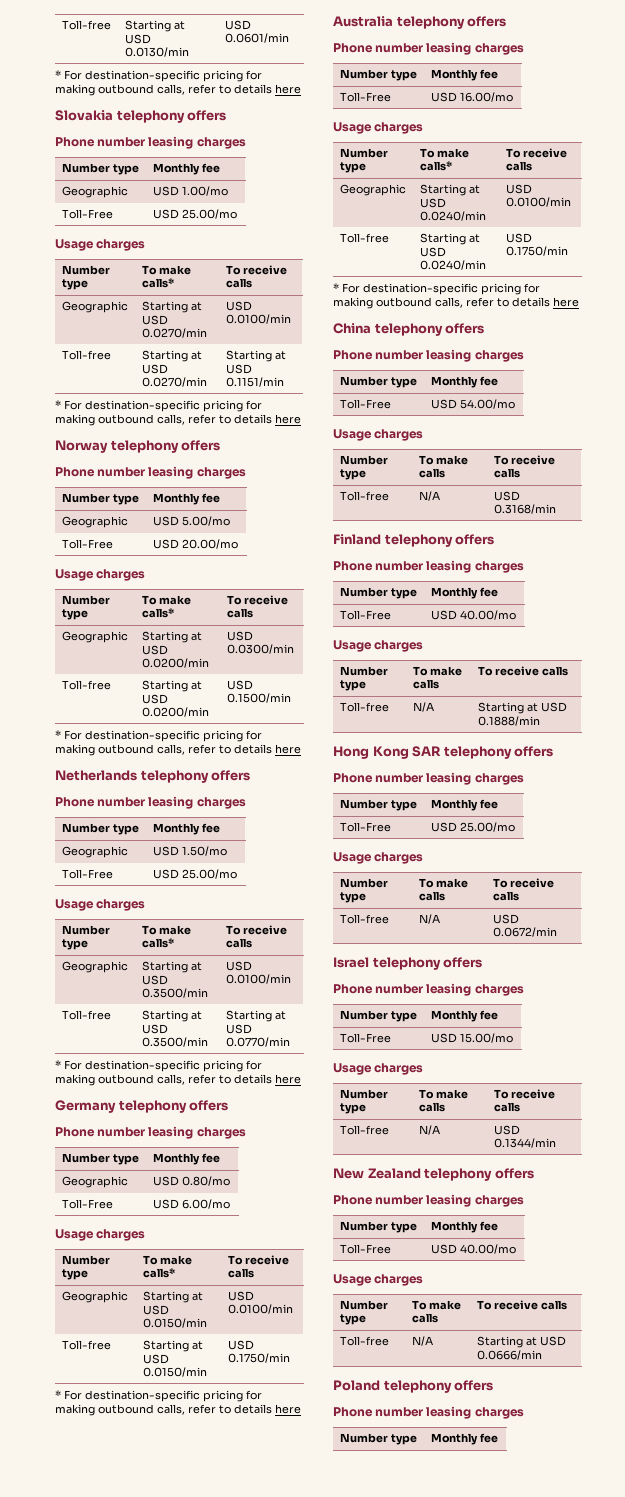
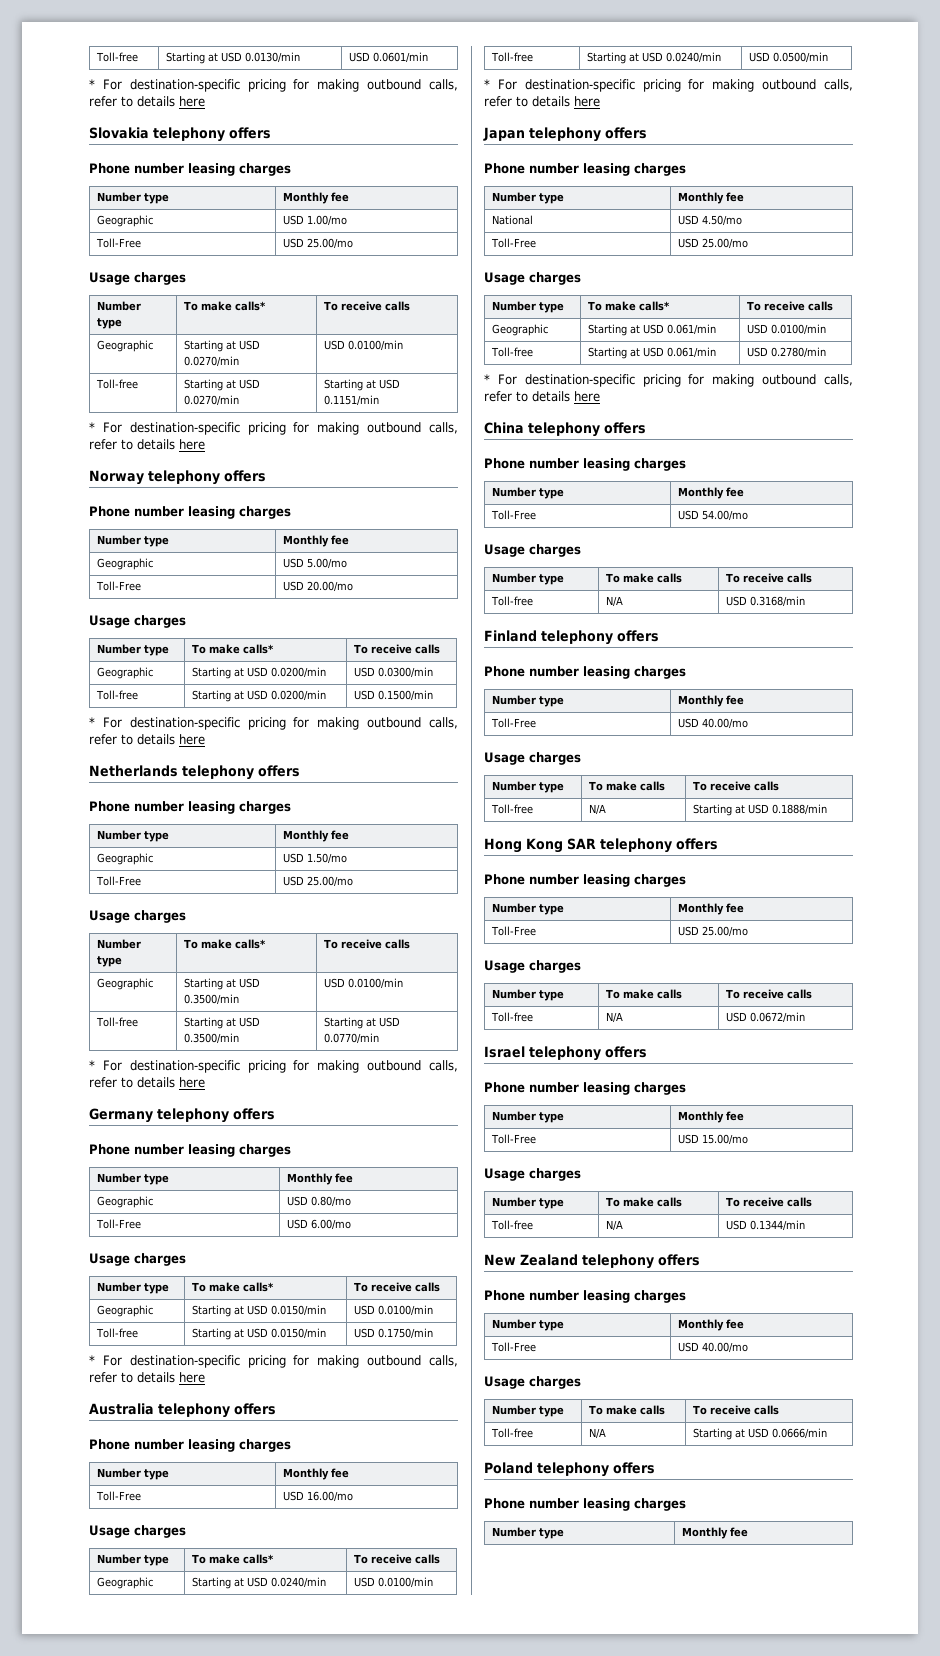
[505,246,568,256] 0.1750/min -> [773,52,829,63] [484,79,853,92] [484,96,600,107] [483,127,647,142] [484,163,686,176] [492,192,565,204] [678,192,745,204] [492,215,534,225] [678,215,743,226] [491,238,537,248] [678,238,749,249] [484,272,581,285] [492,301,565,313] [588,301,670,311] [747,301,834,311] [492,324,549,336] [588,324,717,336] [747,324,827,335] [491,347,534,357] [588,347,717,359] [747,347,827,358] 0.0500/min // * For destination-specific pricing for making outbound calls, refer to details here // Japan telephony offers // Phone number leasing charges // Number type | Monthly fee // National | USD 4.50/mo // Toll-Free | USD 25.00/mo // Usage charges // Number type | To make calls* | To receive calls // Geographic | Starting at USD 0.061/min | USD 0.0100/min // Toll-free | Starting at USD 0.061/min | USD 0.2780/min

